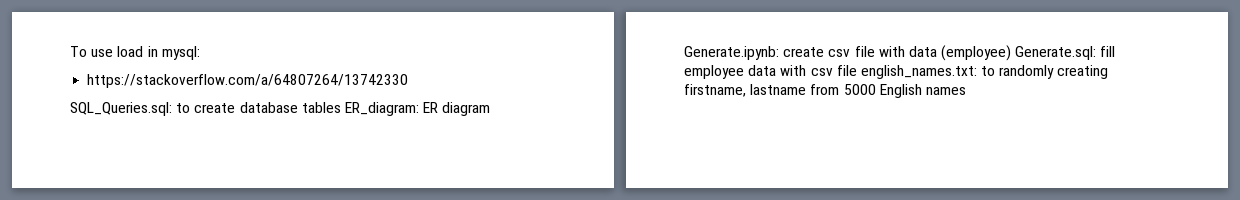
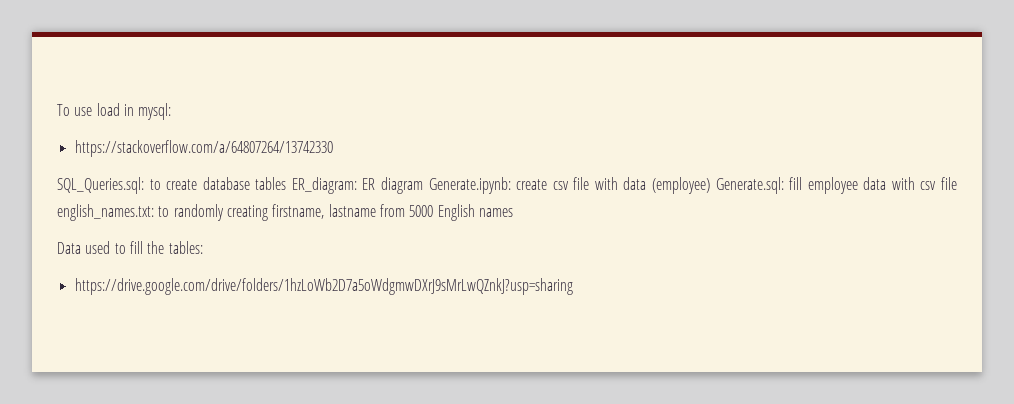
(966, 91) none -> [57,241,203,254] [74,278,573,295] // Data used to fill the tables: // https://drive.google.com/drive/folders/1hzLoWb2D7a5oWdgmwDXrJ9sMrLwQZnkJ?usp=sharing

